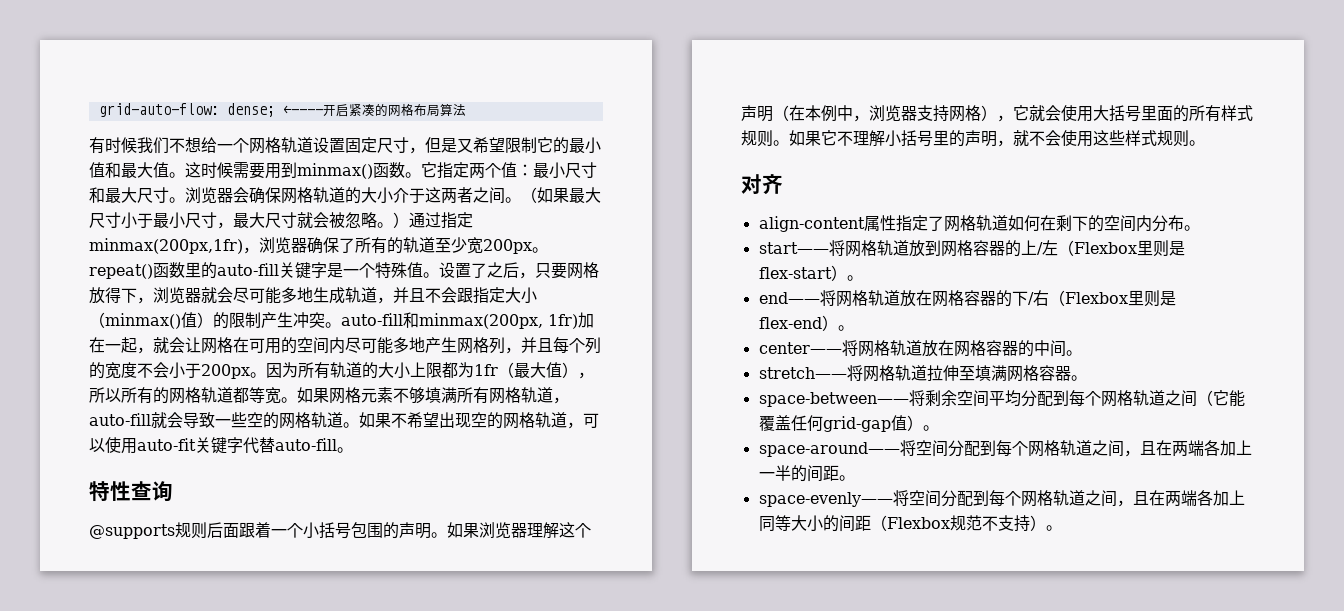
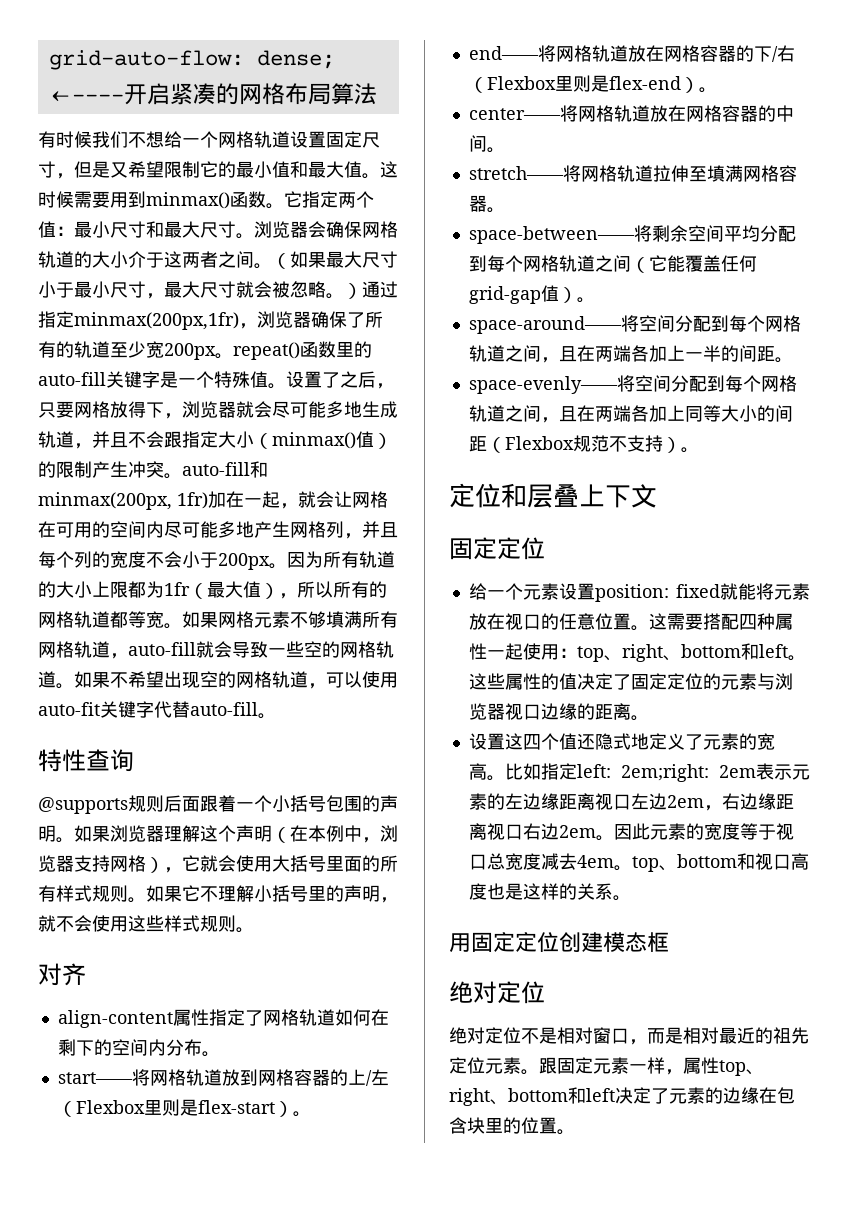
(1062, 528) none -> [449,483,657,508] [449,537,545,560] [468,583,810,602] [468,613,793,631] [468,643,806,662] [468,673,793,690] [468,703,649,721] [468,733,775,750] [468,763,810,782] [468,793,794,811] [468,823,794,841] [468,853,809,872] [468,883,631,901] [449,932,669,952] [449,981,545,1004] [449,1027,809,1045] [449,1057,764,1076] [449,1087,795,1106] [449,1117,575,1135] // 定位和层叠上下文 // 固定定位 // 给一个元素设置position: fixed就能将元素放在视口的任意位置。这需要搭配四种属性一起使用：top、right、bottom和left。这些属性的值决定了固定定位的元素与浏览器视口边缘的距离。 // 设置这四个值还隐式地定义了元素的宽高。比如指定left: 2em;right: 2em表示元素的左边缘距离视口左边2em，右边缘距离视口右边2em。因此元素的宽度等于视口总宽度减去4em。top、bottom和视口高度也是这样的关系。 // 用固定定位创建模态框 // 绝对定位 // 绝对定位不是相对窗口，而是相对最近的祖先定位元素。跟固定元素一样，属性top、right、bottom和left决定了元素的边缘在包含块里的位置。

